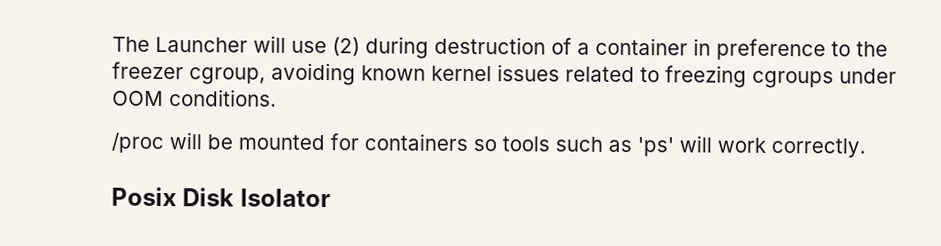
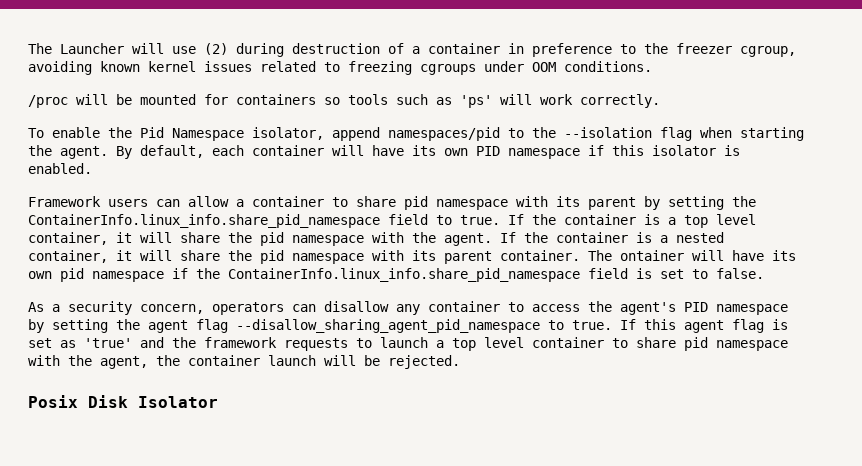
(866, 147) none -> [28,127,804,141] [28,145,740,159] [28,163,92,174] [28,196,756,210] [28,214,756,228] [28,232,724,246] [28,250,796,264] [28,268,764,282] [28,301,788,315] [28,319,788,333] [28,337,788,351] [28,355,460,369] // To enable the Pid Namespace isolator, append namespaces/pid to the --isolation flag when starting the agent. By default, each container will have its own PID namespace if this isolator is enabled. // Framework users can allow a container to share pid namespace with its parent by setting the ContainerInfo.linux_info.share_pid_namespace field to true. If the container is a top level container, it will share the pid namespace with the agent. If the container is a nested container, it will share the pid namespace with its parent container. The ontainer will have its own pid namespace if the ContainerInfo.linux_info.share_pid_namespace field is set to false. // As a security concern, operators can disallow any container to access the agent's PID namespace by setting the agent flag --disallow_sharing_agent_pid_namespace to true. If this agent flag is set as 'true' and the framework requests to launch a top level container to share pid namespace with the agent, the container launch will be rejected.

